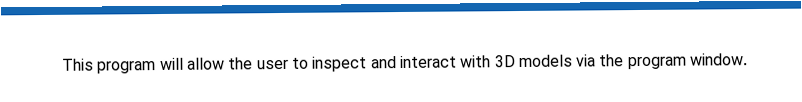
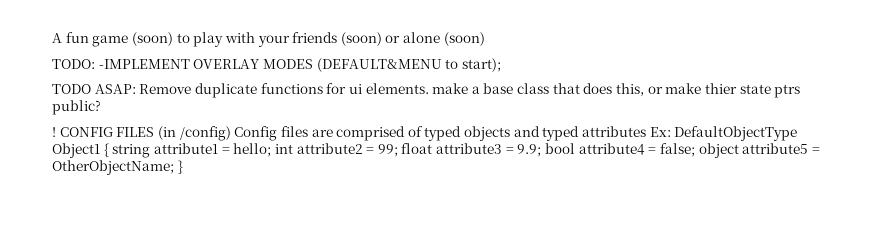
[62,53,749,74] This program will allow the user to inspect and interact with 3D models via the program window. -> [52,32,485,47] [52,58,501,72] [52,83,801,98] [52,100,101,115] [52,126,798,141] [52,143,820,158] [52,160,183,175] A fun game (soon) to play with your friends (soon) or alone (soon) // TODO: -IMPLEMENT OVERLAY MODES (DEFAULT&MENU to start); // TODO ASAP: Remove duplicate functions for ui elements. make a base class that does this, or make thier state ptrs public? // ! CONFIG FILES (in /config) Config files are comprised of typed objects and typed attributes Ex: DefaultObjectType Object1 { string attribute1 = hello; int attribute2 = 99; float attribute3 = 9.9; bool attribute4 = false; object attribute5 = OtherObjectName; }

